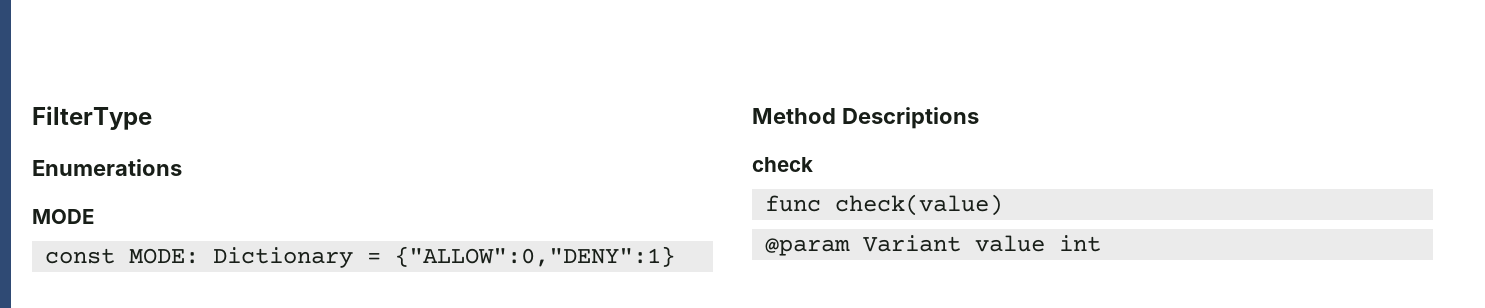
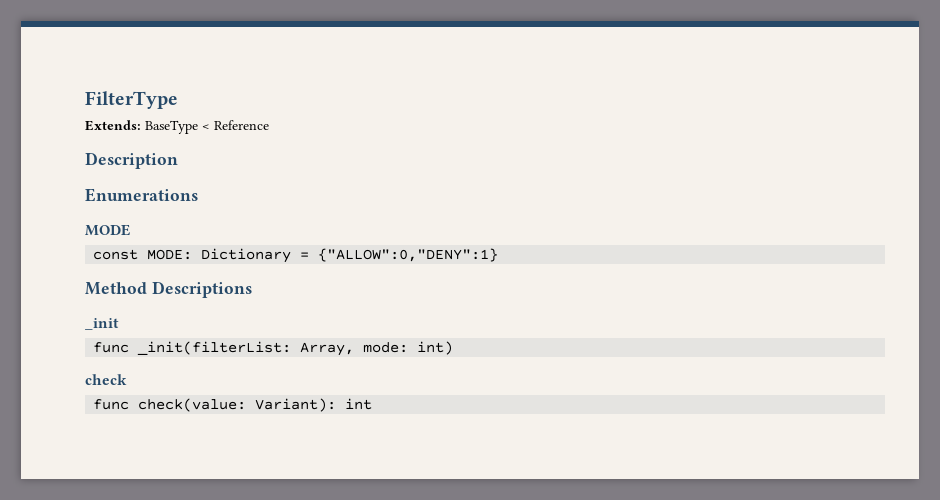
(152, 118) none -> [85,120,269,134] [85,152,178,169] // Extends: BaseType < Reference // Description
[752,157,813,172] [764,194,1003,216] [764,235,1045,256] check // func check(value) // @param Variant value -> [85,318,119,330] [93,341,454,356] [85,374,127,385] [93,398,337,412] _init // func _init(filterList: Array, mode: int) // check // func check(value: Variant):

